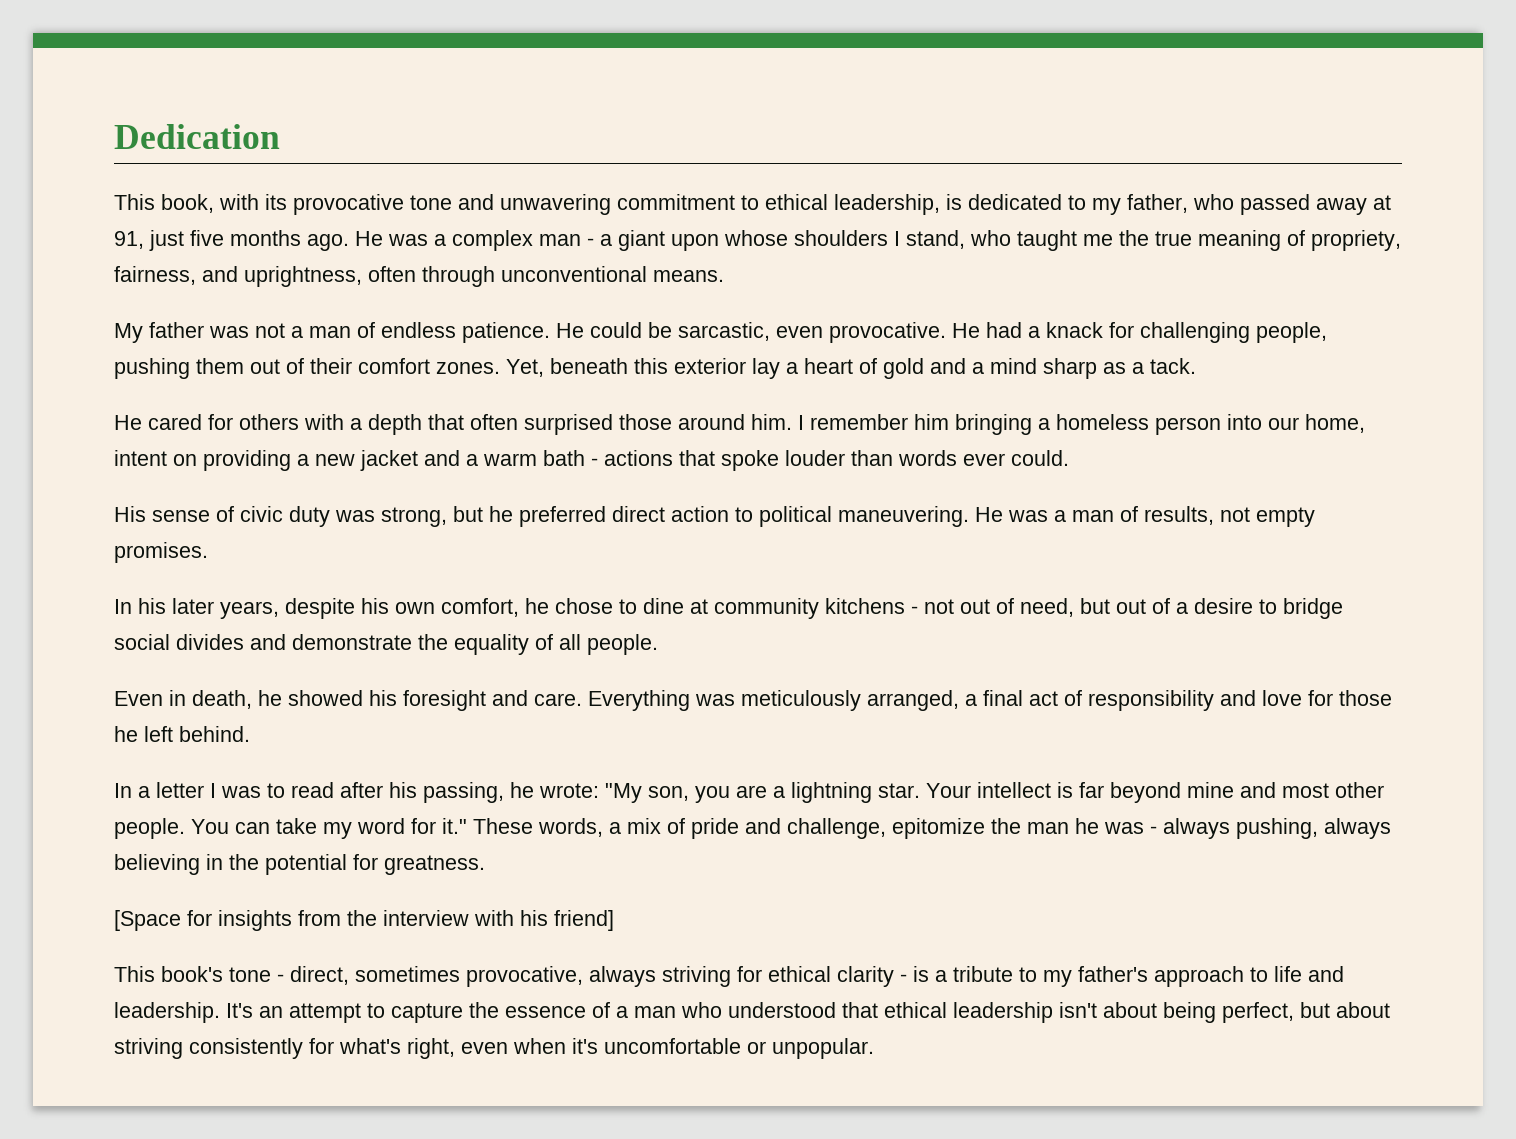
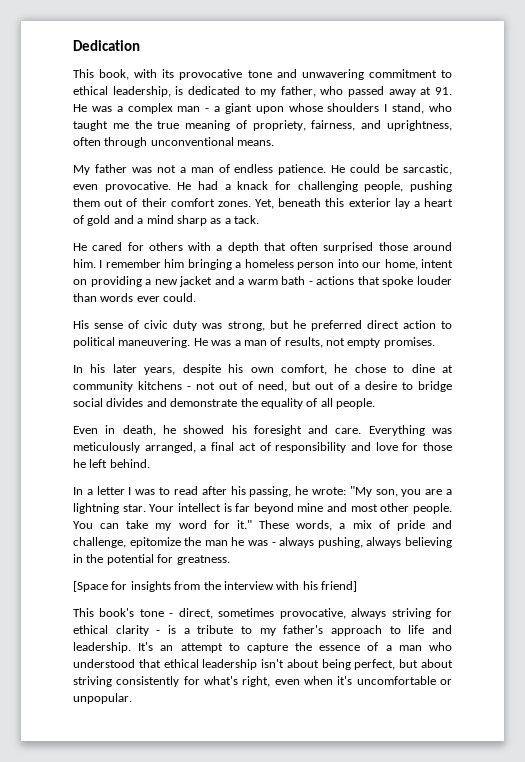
[114,230,349,251] 91, just five months ago. -> [434,87,452,95] 91.

